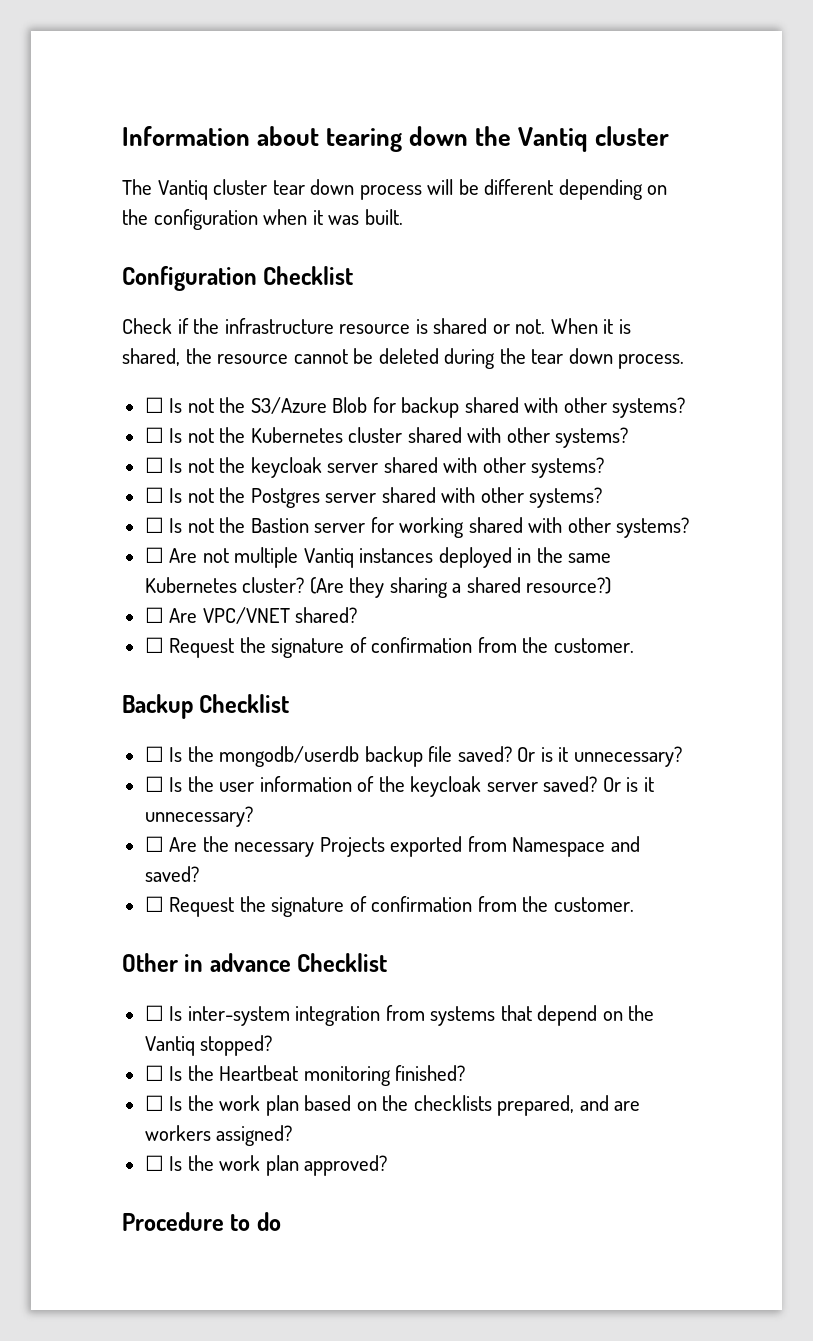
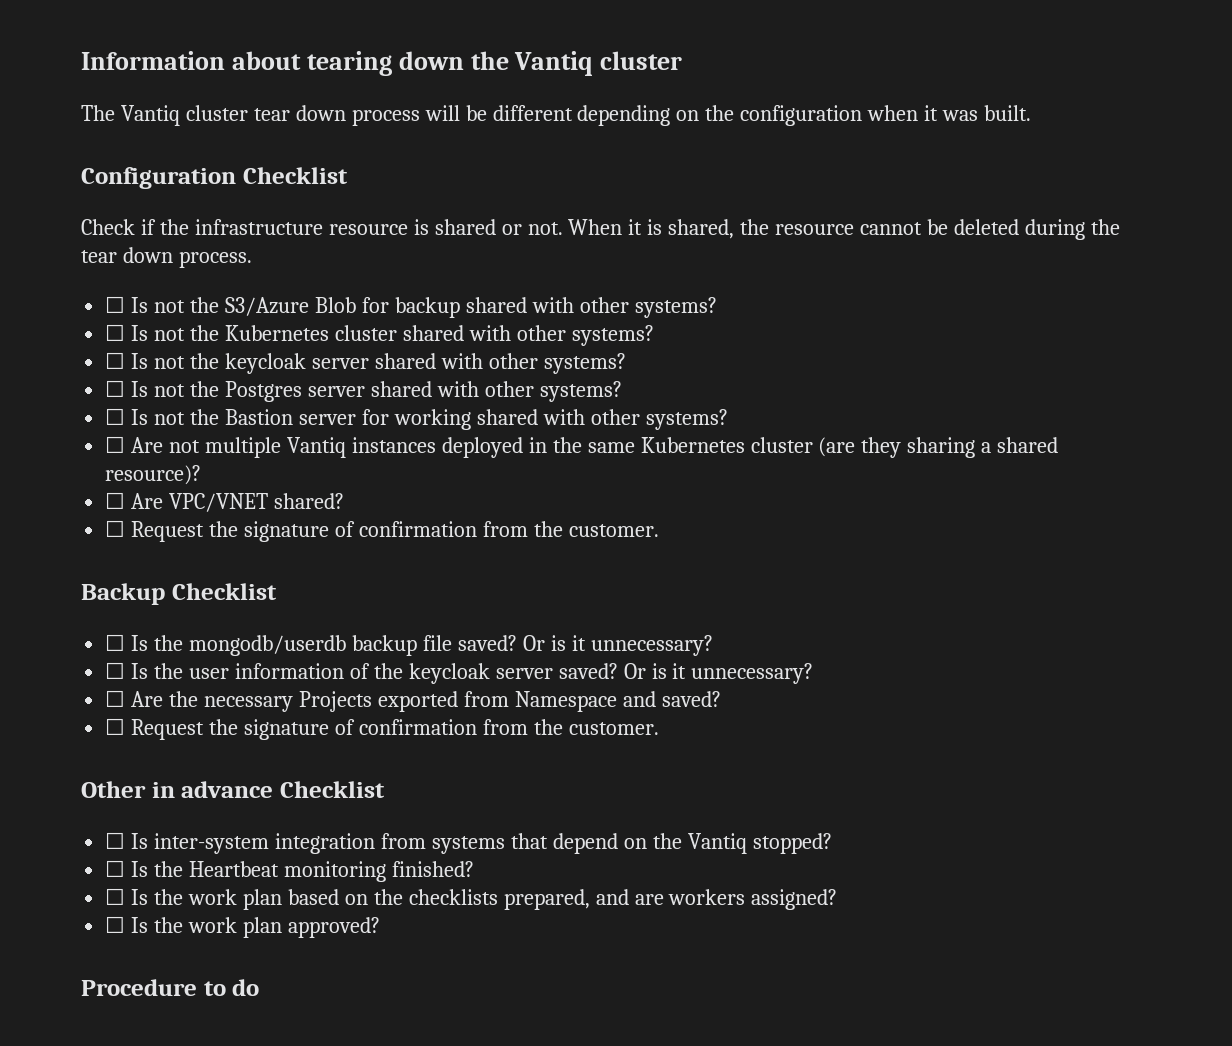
[242,577,344,594] cluster? (Are -> [750,437,856,457] cluster (are
[526,577,612,594] resource?) -> [105,465,202,485] resource)?

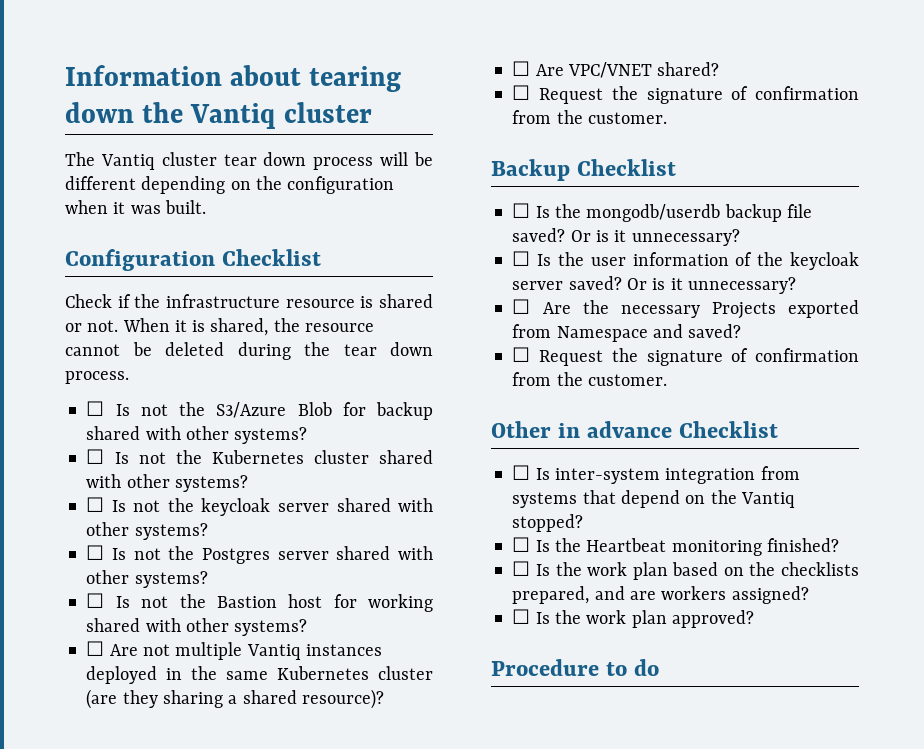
[298,414,356,425] server -> [288,594,323,608] host

